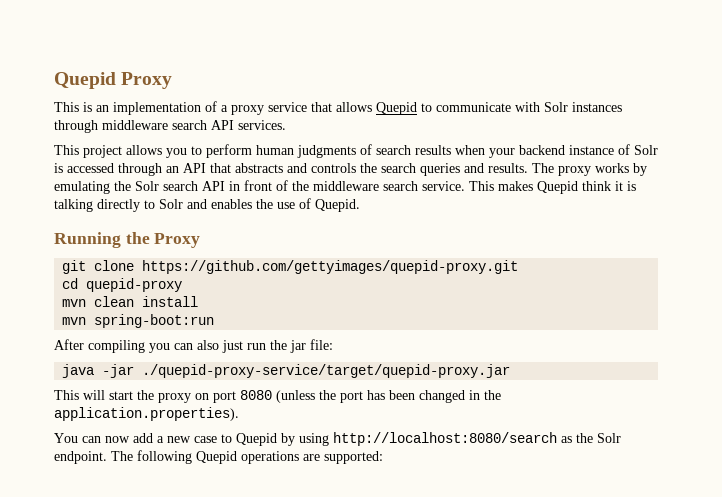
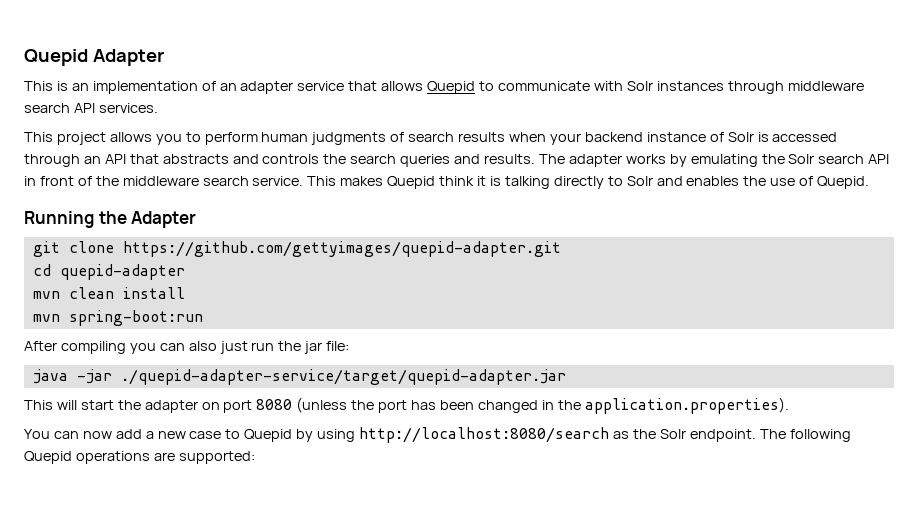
[54,72,173,89] Quepid Proxy -> [24,49,164,66] Quepid Adapter
[221,105,264,115] a proxy -> [219,81,294,94] an adapter
[558,166,591,176] proxy -> [568,154,622,167] adapter
[154,233,201,248] Proxy -> [131,211,197,228] Adapter
[142,260,519,274] https://github.com/gettyimages/quepid-proxy.git -> [122,241,561,257] https://github.com/gettyimages/quepid-adapter.git
[86,278,183,292] quepid-proxy -> [59,264,185,280] quepid-adapter
[142,364,511,378] ./quepid-proxy-service/target/quepid-proxy.jar -> [120,369,566,385] ./quepid-adapter-service/target/quepid-adapter.jar
[158,393,191,403] proxy -> [144,400,198,413] adapter

